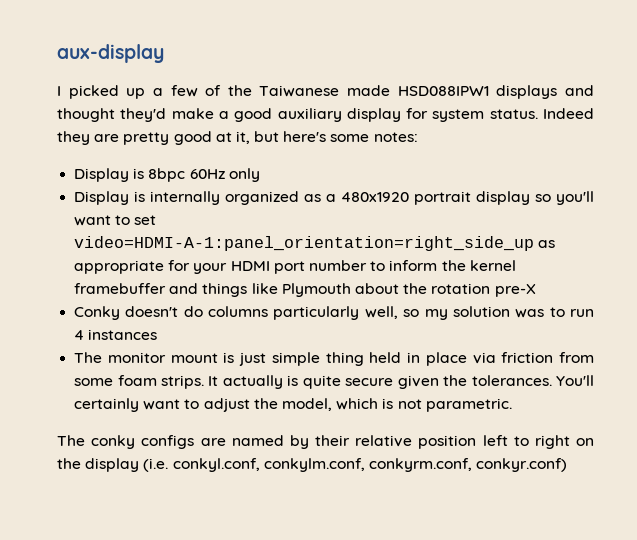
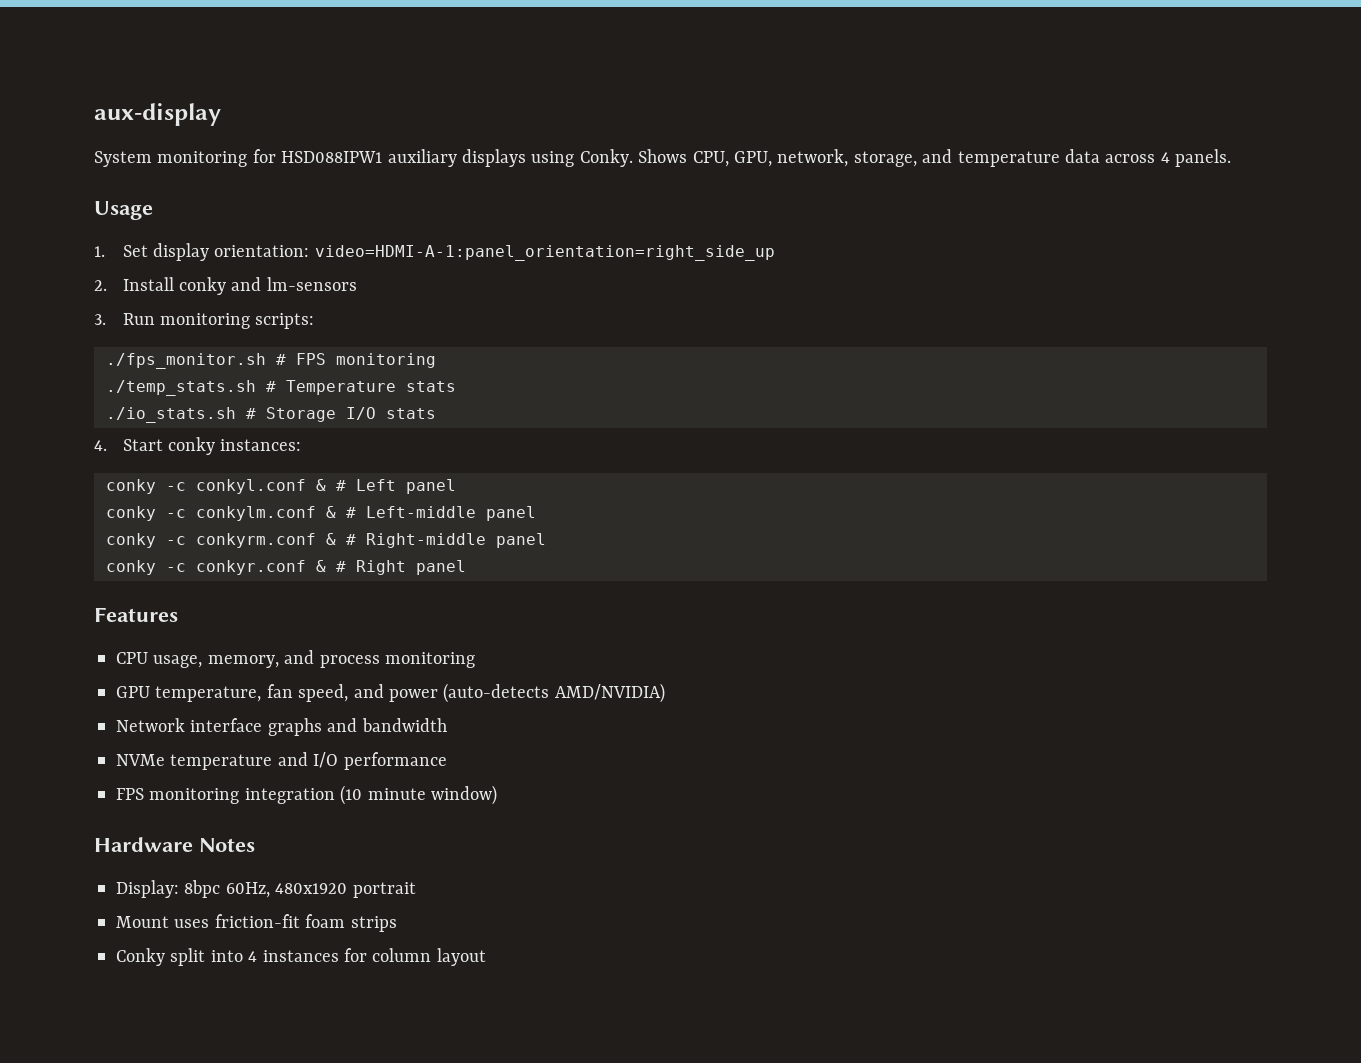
[57,85,594,99] [57,108,594,122] [57,131,418,145] [74,168,260,182] [74,191,594,205] [74,215,157,226] [74,236,556,251] [74,260,516,274] [74,283,536,297] [74,306,595,320] [74,329,158,340] [74,352,594,366] [74,375,594,389] [74,398,512,412] [57,435,594,449] [57,458,568,472] I picked up a few of the Taiwanese made HSD088IPW1 displays and thought they'd make a good auxiliary display for system status. Indeed they are pretty good at it, but here's some notes: // Display is 8bpc 60Hz only // Display is internally organized as a 480x1920 portrait display so you'll want to set video=HDMI-A-1:panel_orientation=right_side_up as appropriate for your HDMI port number to inform the kernel framebuffer and things like Plymouth about the rotation pre-X // Conky doesn't do columns particularly well, so my solution was to run 4 instances // The monitor mount is just simple thing held in place via friction from some foam strips. It actually is quite secure given the tolerances. You'll certainly want to adjust the model, which is not parametric. // The conky configs are named by their relative position left to right on the display (i.e. conkyl.conf, conkylm.conf, conkyrm.conf, conkyr.conf) -> [94,149,1232,167] [94,201,153,220] [94,243,775,261] [94,277,357,295] [94,313,315,329] [106,353,436,369] [106,380,456,396] [106,407,436,423] [94,437,302,455] [106,479,456,494] [106,506,536,521] [106,533,546,548] [106,560,466,575] [94,607,178,622] [116,650,475,668] [116,683,665,703] [116,718,447,736] [116,752,447,770] [116,785,497,805] [94,837,255,852] [116,880,416,898] [116,914,397,932] [116,948,486,966] System monitoring for HSD088IPW1 auxiliary displays using Conky. Shows CPU, GPU, network, storage, and temperature data across 4 panels. // Usage // 1. Set display orientation: video=HDMI-A-1:panel_orientation=right_side_up // 2. Install conky and lm-sensors // 3. Run monitoring scripts: // ./fps_monitor.sh # FPS monitoring // ./temp_stats.sh # Temperature stats // ./io_stats.sh # Storage I/O stats // 4. Start conky instances: // conky -c conkyl.conf & # Left panel // conky -c conkylm.conf & # Left-middle panel // conky -c conkyrm.conf & # Right-middle panel // conky -c conkyr.conf & # Right panel // Features // CPU usage, memory, and process monitoring // GPU temperature, fan speed, and power (auto-detects AMD/NVIDIA) // Network interface graphs and bandwidth // NVMe temperature and I/O performance // FPS monitoring integration (10 minute window) // Hardware Notes // Display: 8bpc 60Hz, 480x1920 portrait // Mount uses friction-fit foam strips // Conky split into 4 instances for column layout

